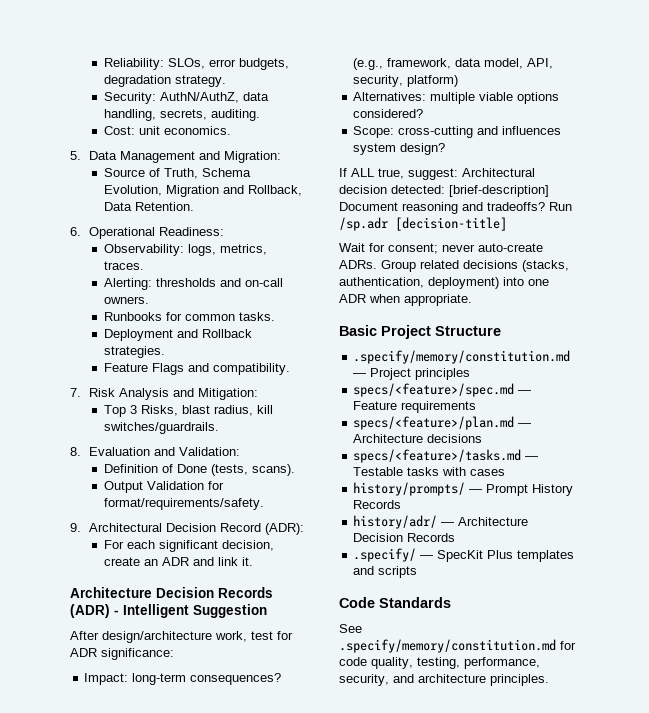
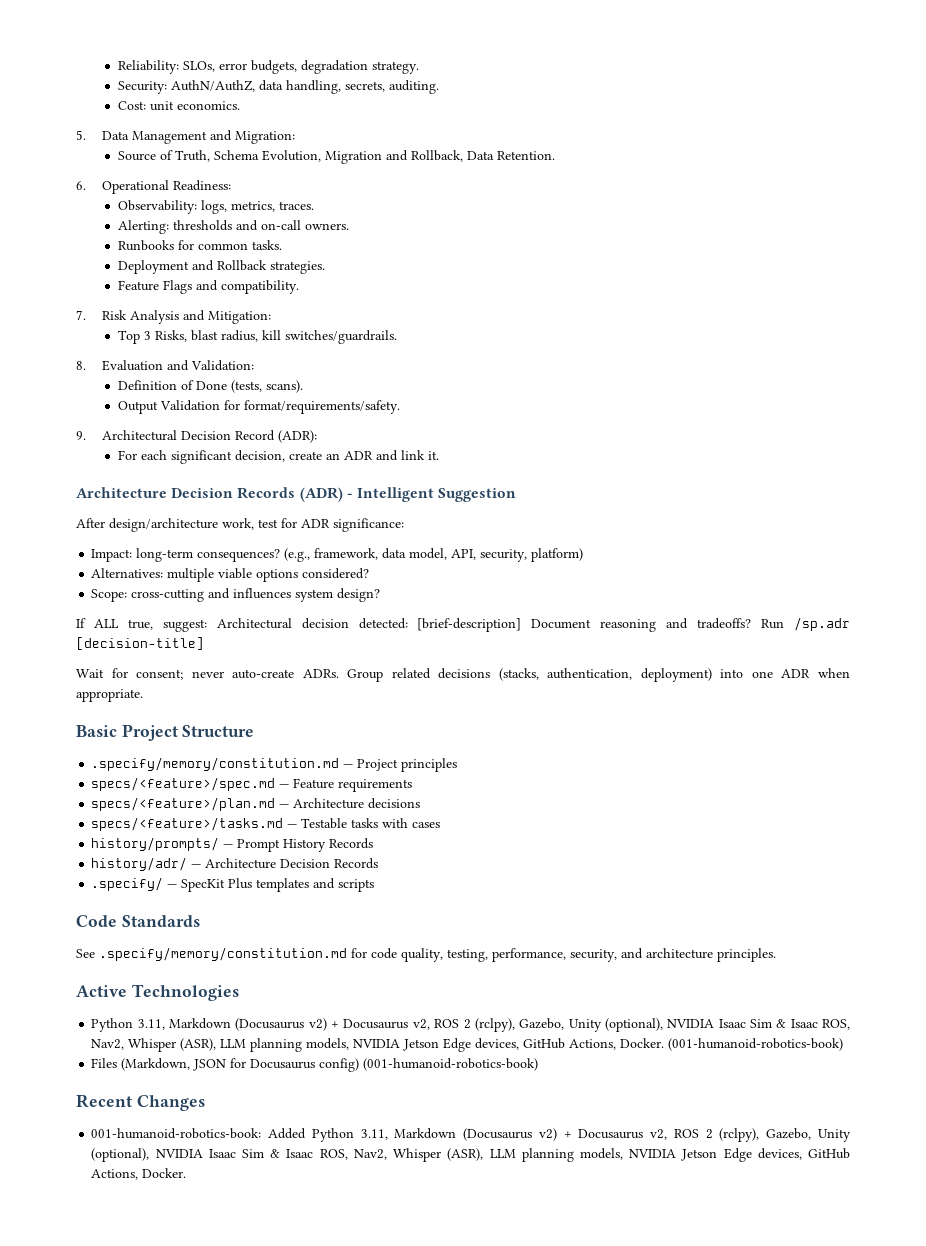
(549, 680) none -> [76,984,239,1001] [91,1018,850,1032] [91,1038,844,1052] [91,1058,539,1072] [76,1094,205,1111] [91,1128,852,1142] [91,1148,851,1162] [91,1168,187,1180] // Active Technologies // Python 3.11, Markdown (Docusaurus v2) + Docusaurus v2, ROS 2 (rclpy), Gazebo, Unity (optional), NVIDIA Isaac Sim & Isaac ROS, Nav2, Whisper (ASR), LLM planning models, NVIDIA Jetson Edge devices, GitHub Actions, Docker. (001-humanoid-robotics-book) // Files (Markdown, JSON for Docusaurus config) (001-humanoid-robotics-book) // Recent Changes // 001-humanoid-robotics-book: Added Python 3.11, Markdown (Docusaurus v2) + Docusaurus v2, ROS 2 (rclpy), Gazebo, Unity (optional), NVIDIA Isaac Sim & Isaac ROS, Nav2, Whisper (ASR), LLM planning models, NVIDIA Jetson Edge devices, GitHub Actions, Docker.

